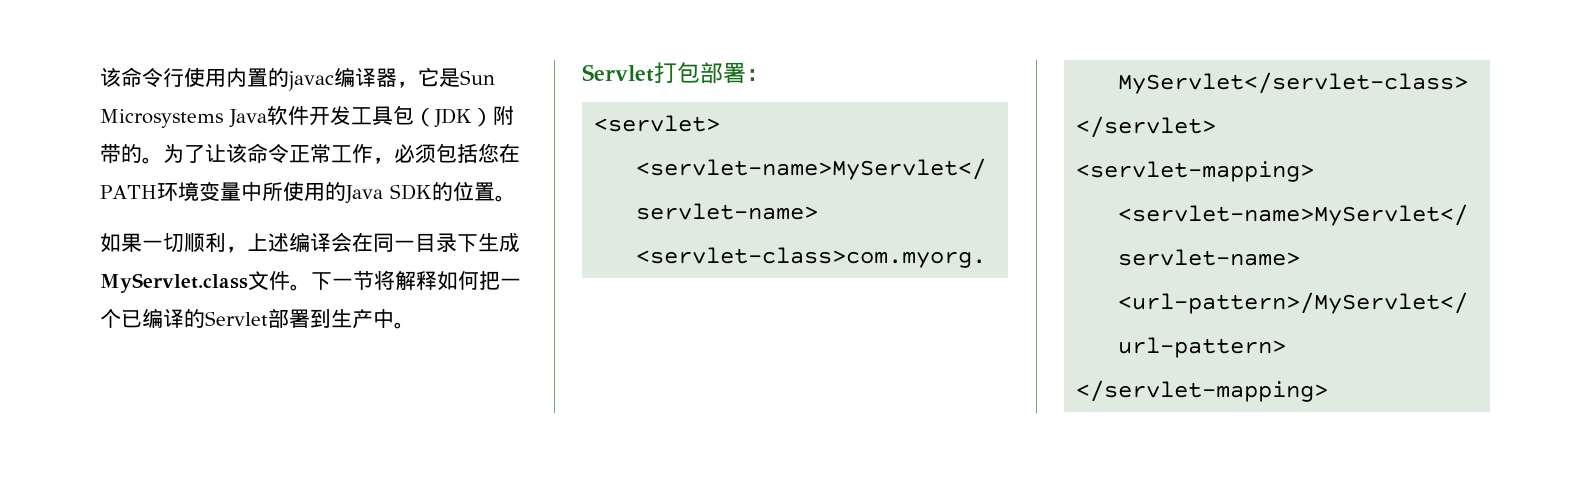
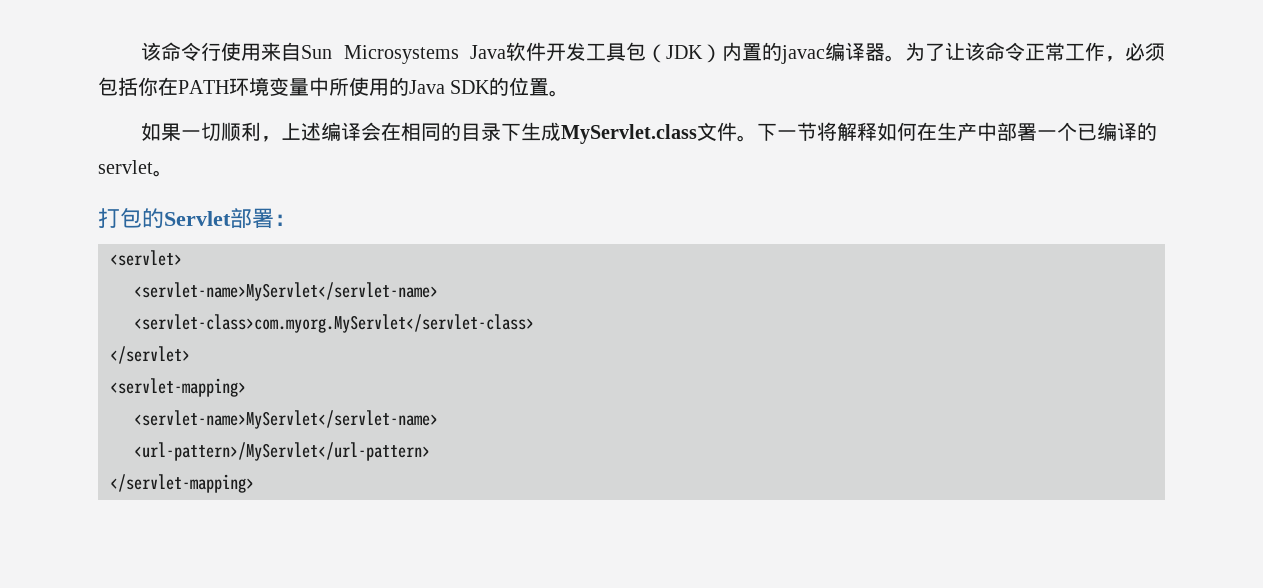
[226,67,460,91] 内置的javac编译器，它是 -> [261,42,302,61] 来自
[493,105,514,125] [100,143,142,164] 附带的 -> [722,42,885,64] 内置的javac编译器
[478,143,499,163] 您 -> [138,77,158,96] 你
[373,233,415,253] 同一 -> [401,122,462,141] 相同的
[479,271,521,290] [100,308,415,329] [582,62,700,84] 把一个已编译的Servlet部署到生产中。 // Servlet打包 -> [917,122,1158,141] [98,160,173,177] [98,208,231,228] 在生产中部署一个已编译的servlet。 // 打包的Servlet

